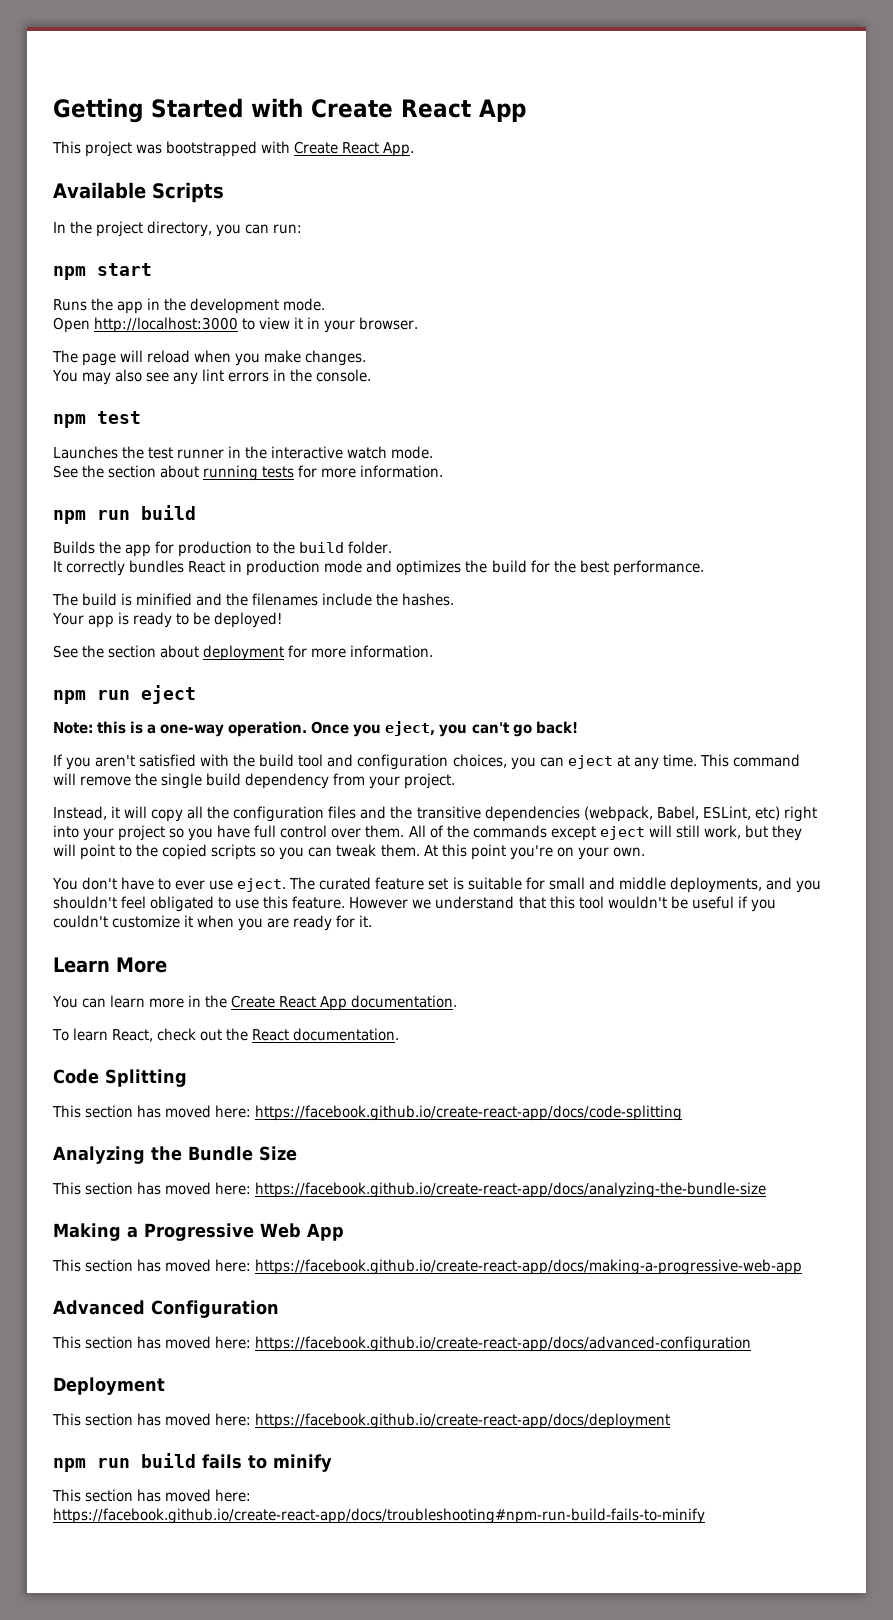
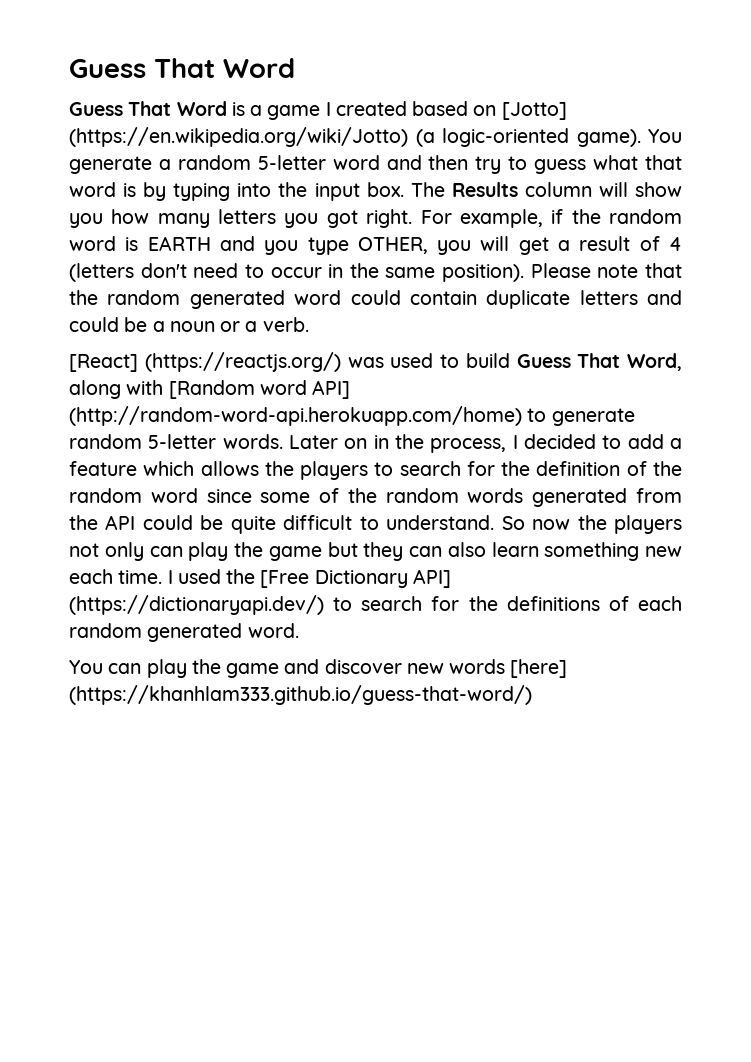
[53,98,526,123] [52,141,415,157] [53,182,224,203] [53,221,303,237] [53,263,152,280] [53,298,326,314] [53,317,419,333] [52,350,367,366] [52,369,372,385] [53,411,141,428] [53,446,434,459] [53,465,444,481] [53,505,196,524] [53,541,393,557] [53,560,704,576] [52,593,455,606] [52,612,283,628] [53,645,434,661] [53,685,196,704] [53,721,578,737] [53,754,800,770] [53,773,456,789] [53,806,817,822] [53,825,802,841] [53,844,645,860] [52,877,821,893] [53,896,776,912] [53,915,373,931] [53,957,167,973] [52,995,458,1011] [52,1028,400,1042] [53,1069,187,1087] [52,1105,683,1121] [53,1146,297,1164] [52,1182,767,1198] [53,1223,344,1241] [52,1259,803,1275] [53,1300,279,1318] [52,1336,752,1352] [53,1377,165,1395] [52,1413,671,1429] [53,1453,332,1472] [52,1489,252,1502] [53,1508,705,1524] Getting Started with Create React App // This project was bootstrapped with Create React App. // Available Scripts // In the project directory, you can run: // npm start // Runs the app in the development mode. // Open http://localhost:3000 to view it in your browser. // The page will reload when you make changes. // You may also see any lint errors in the console. // npm test // Launches the test runner in the interactive watch mode. // See the section about running tests for more information. // npm run build // Builds the app for production to the build folder. // It correctly bundles React in production mode and optimizes the build for the best performance. // The build is minified and the filenames include the hashes. // Your app is ready to be deployed! // See the section about deployment for more information. // npm run eject // Note: this is a one-way operation. Once you eject, you can't go back! // If you aren't satisfied with the build tool and configuration choices, you can eject at any time. This command will remove the single build dependency from your project. // Instead, it will copy all the configuration files and the transitive dependencies (webpack, Babel, ESLint, etc) right into your project so you have full control over them. All of the commands except eject will still work, but they will point to the copied scripts so you can tweak them. At this point you're on your own. // You don't have to ever use eject. The curated feature set is suitable for small and middle deployments, and you shouldn't feel obligated to use this feature. However we understand that this tool wouldn't be useful if you couldn't customize it when you are ready for it. // Learn More // You can learn more in the Create React App documentation. // To learn React, check out the React documentation. // Code Splitting // This section has moved here: https://facebook.github.io/create-react-app/docs/code-splitting // Analyzing the Bundle Size // This section has moved here: https://facebook.github.io/create-react-app/docs/analyzing-the-bundle-size // Making a Progressive Web App // This section has moved here: https://facebook.github.io/create-react-app/docs/making-a-progressive-web-app // Advanced Configuration // This section has moved here: https://facebook.github.io/create-react-app/docs/advanced-configuration // Deployment // This section has moved here: https://facebook.github.io/create-react-app/docs/deployment // npm run build fails to minify // This section has moved here: https://facebook.github.io/create-react-app/docs/troubleshooting#npm-run-build-fails-to-minify -> [69,58,295,78] [69,101,567,120] [69,127,682,147] [69,155,683,174] [69,182,682,201] [69,209,683,228] [69,236,682,255] [69,263,682,282] [69,290,682,309] [69,317,309,332] [69,352,682,372] [69,380,351,399] [69,406,635,426] [69,434,682,453] [69,461,682,480] [69,488,682,507] [69,515,682,534] [69,542,682,561] [69,569,451,588] [69,595,682,615] [69,623,299,642] [69,659,568,678] [69,685,532,705] Guess That Word // Guess That Word is a game I created based on [Jotto] (https://en.wikipedia.org/wiki/Jotto) (a logic-oriented game). You generate a random 5-letter word and then try to guess what that word is by typing into the input box. The Results column will show you how many letters you got right. For example, if the random word is EARTH and you type OTHER, you will get a result of 4 (letters don't need to occur in the same position). Please note that the random generated word could contain duplicate letters and could be a noun or a verb. // [React] (https://reactjs.org/) was used to build Guess That Word, along with [Random word API] (http://random-word-api.herokuapp.com/home) to generate random 5-letter words. Later on in the process, I decided to add a feature which allows the players to search for the definition of the random word since some of the random words generated from the API could be quite difficult to understand. So now the players not only can play the game but they can also learn something new each time. I used the [Free Dictionary API] (https://dictionaryapi.dev/) to search for the definitions of each random generated word. // You can play the game and discover new words [here] (https://khanhlam333.github.io/guess-that-word/)

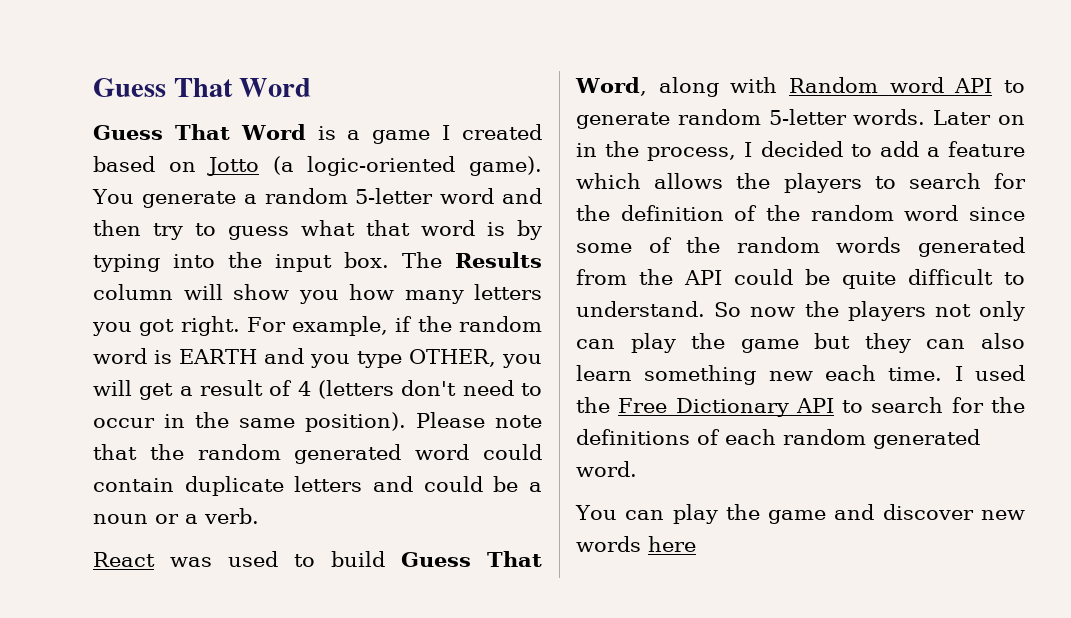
[501,102,567,120] [69,127,408,147] [Jotto] (https://en.wikipedia.org/wiki/Jotto) -> [207,157,260,176] Jotto
[69,352,341,372] [React] (https://reactjs.org/) -> [93,552,155,567] React
[168,380,351,399] [69,406,522,426] [Random word API] (http://random-word-api.herokuapp.com/home) -> [788,77,993,93] Random word API
[260,569,451,588] [69,595,324,615] [Free Dictionary API] (https://dictionaryapi.dev/) -> [618,398,834,417] Free Dictionary API
[510,659,568,678] [69,685,532,705] [here] (https://khanhlam333.github.io/guess-that-word/) -> [648,536,696,552] here

